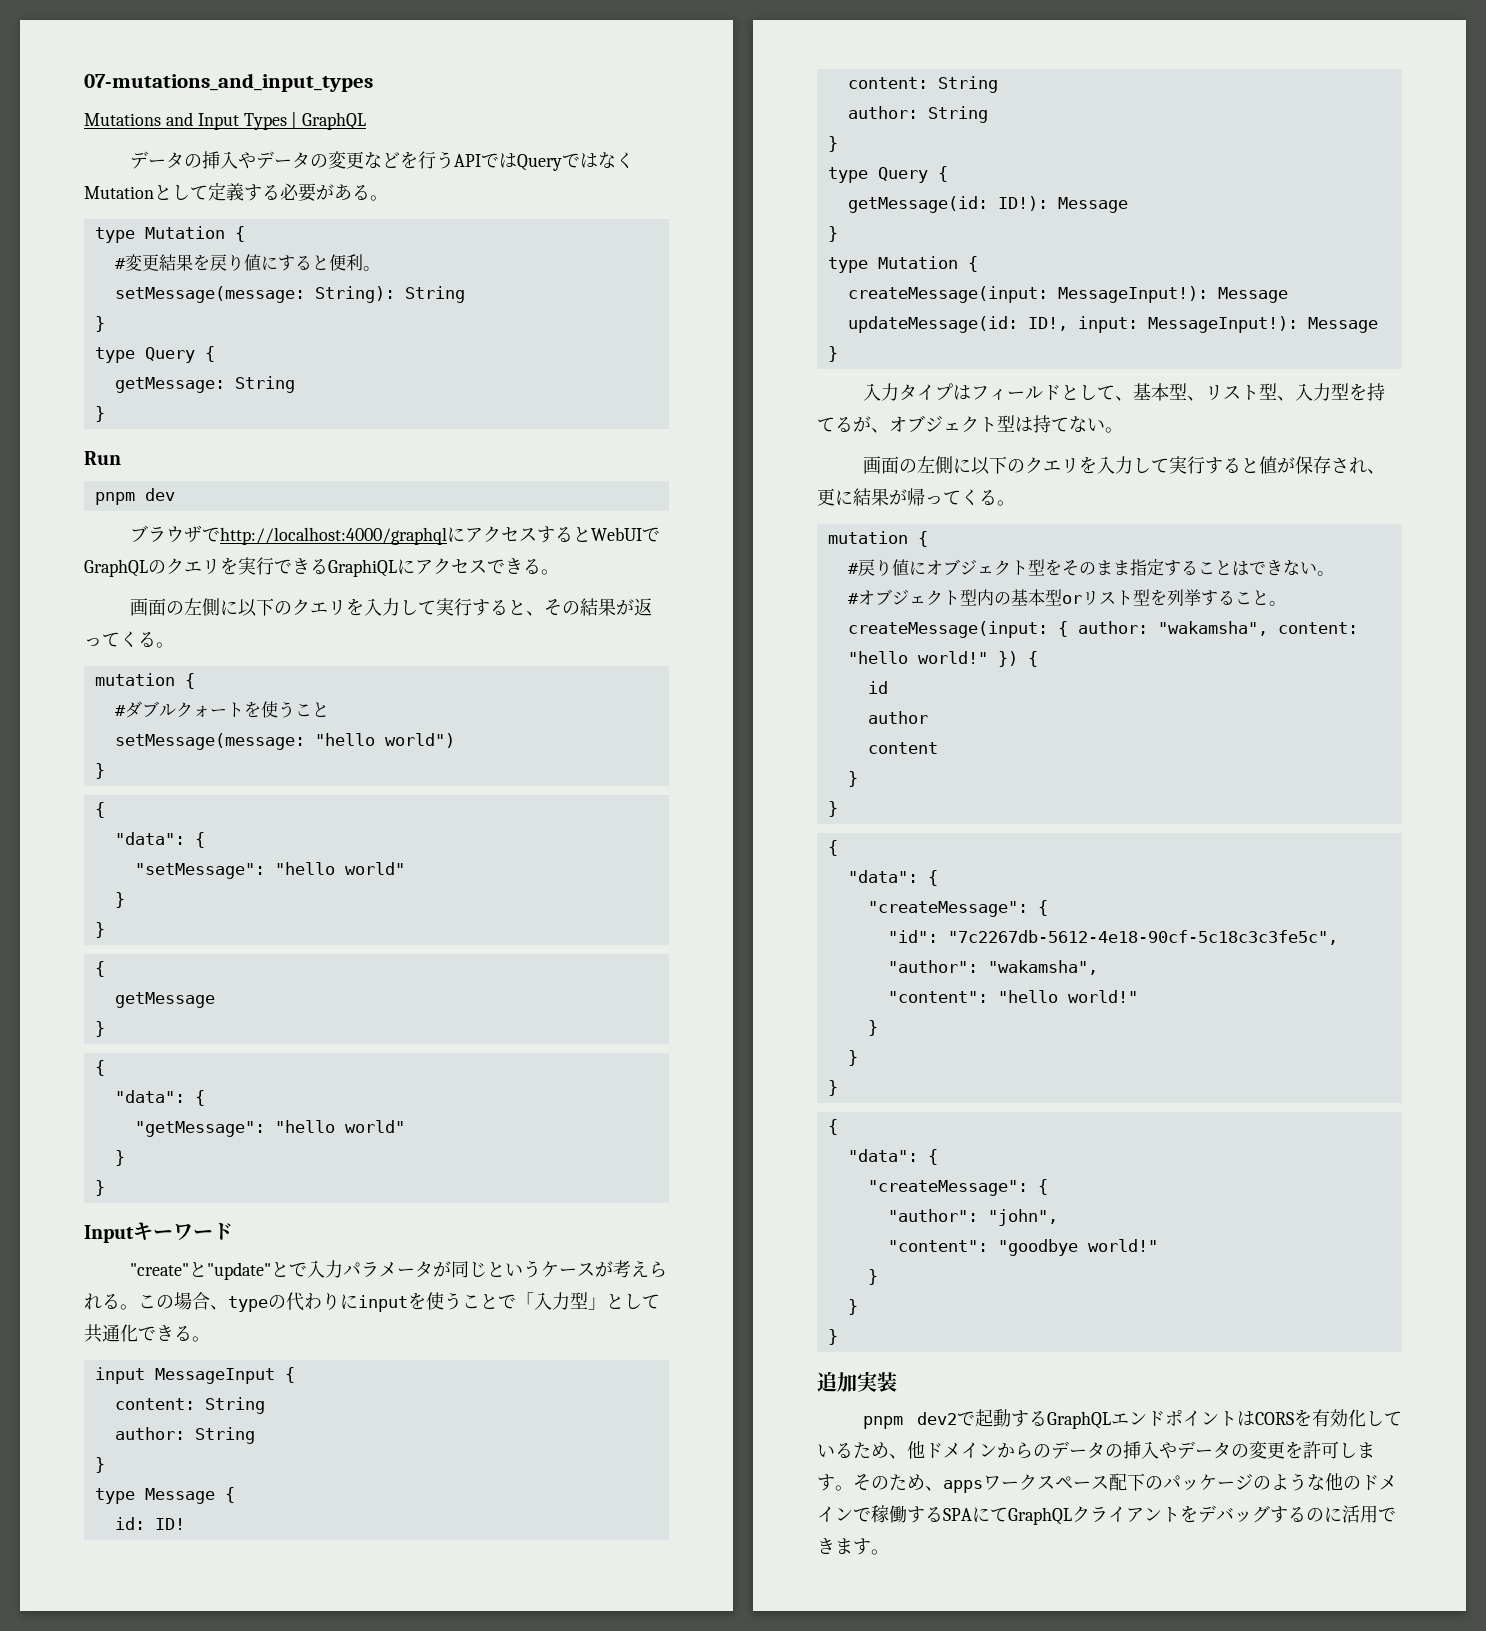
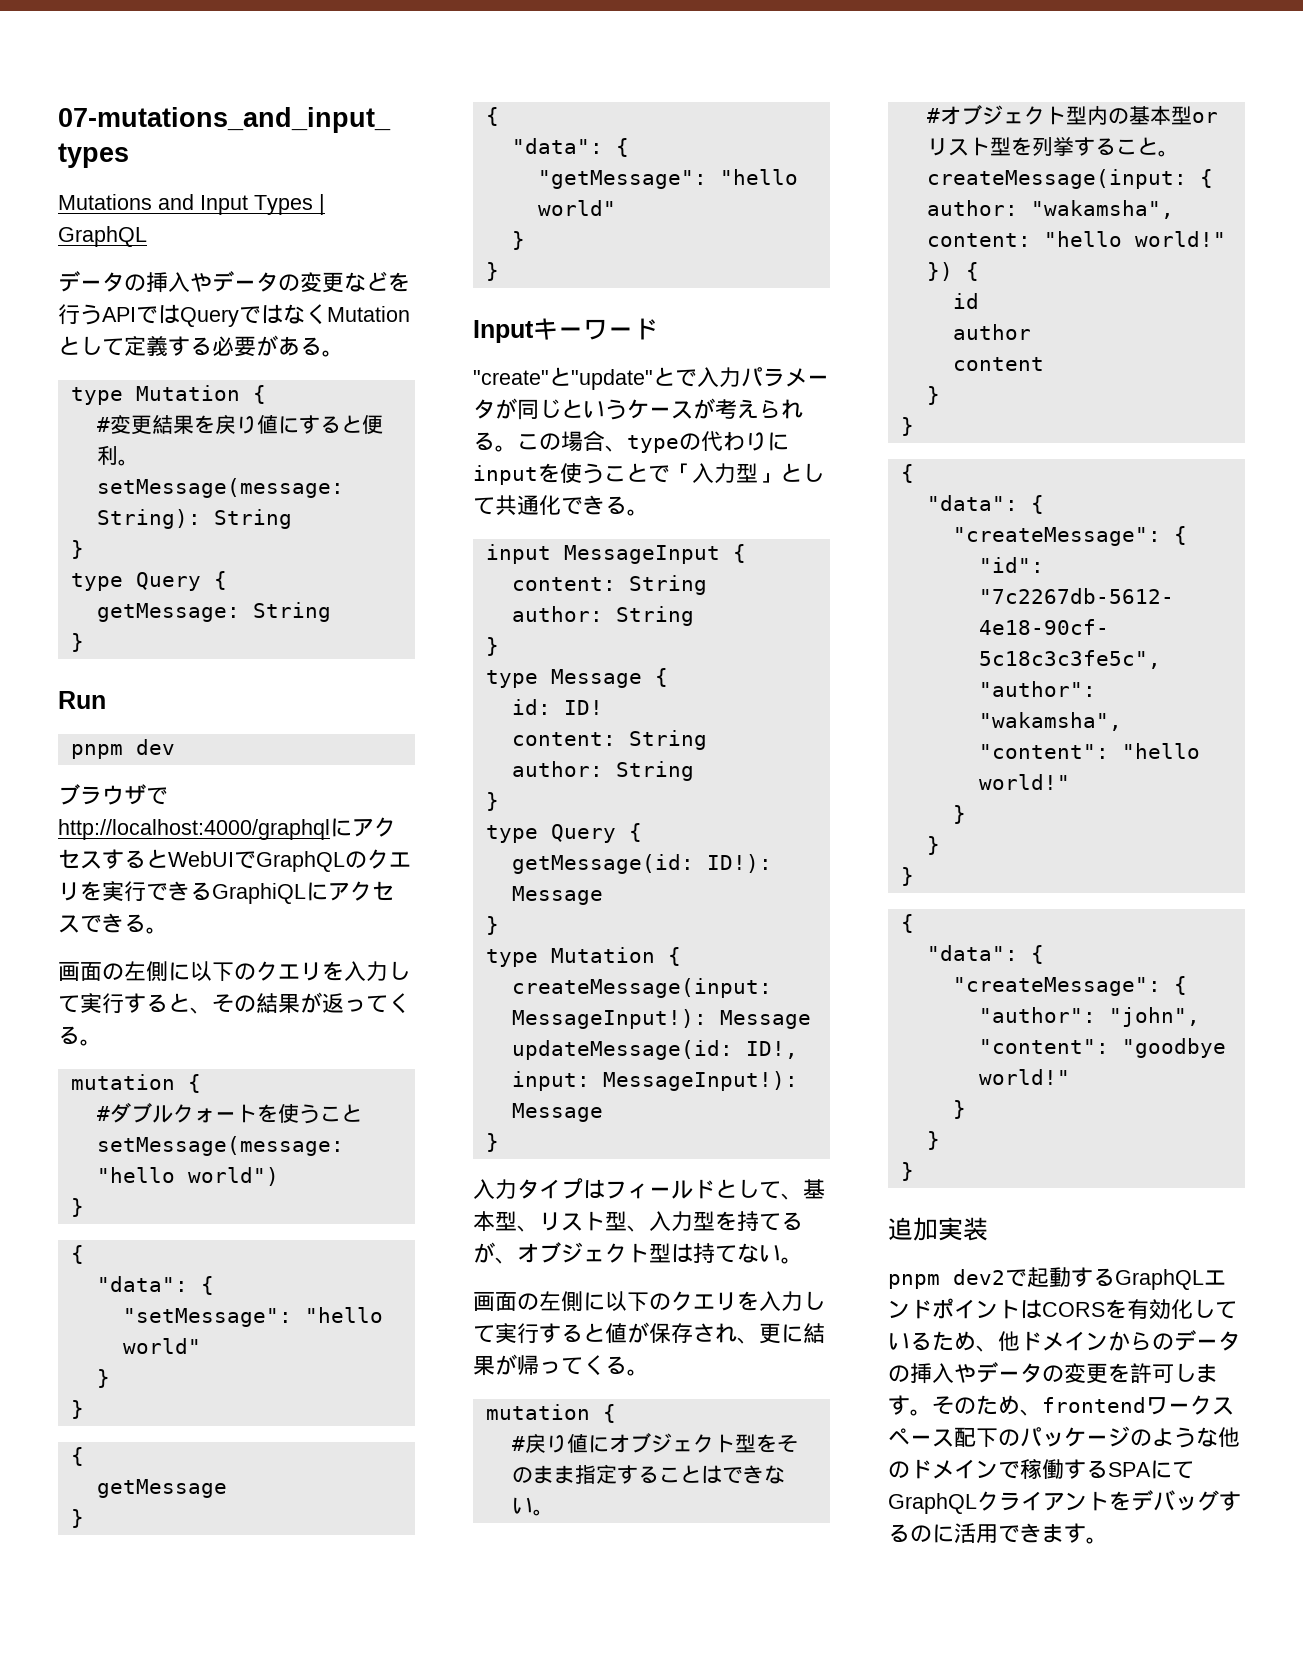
[943,1480,983,1493] apps -> [1042,1397,1146,1413] frontend

